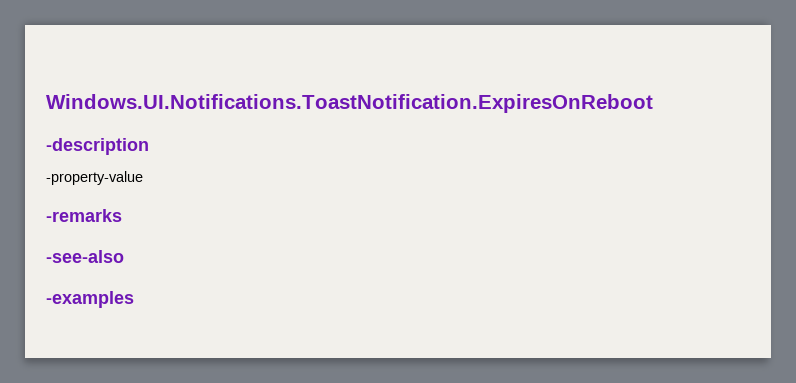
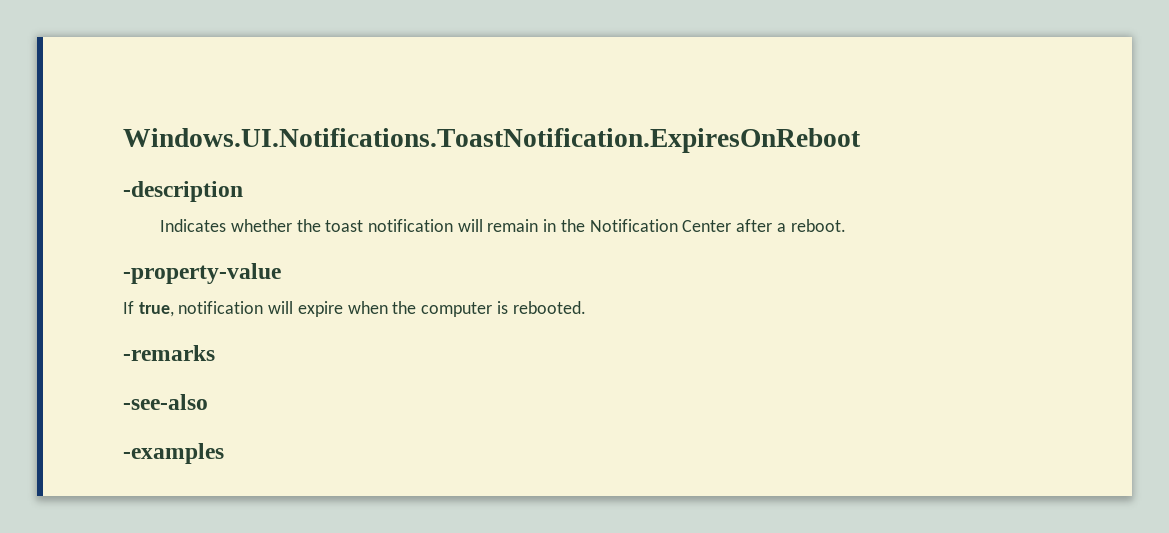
[46,171,143,185] -property-value -> [160,219,846,232] [123,263,281,284] [123,301,586,317] Indicates whether the toast notification will remain in the Notification Center after a reboot. // -property-value // If true, notification will expire when the computer is rebooted.

